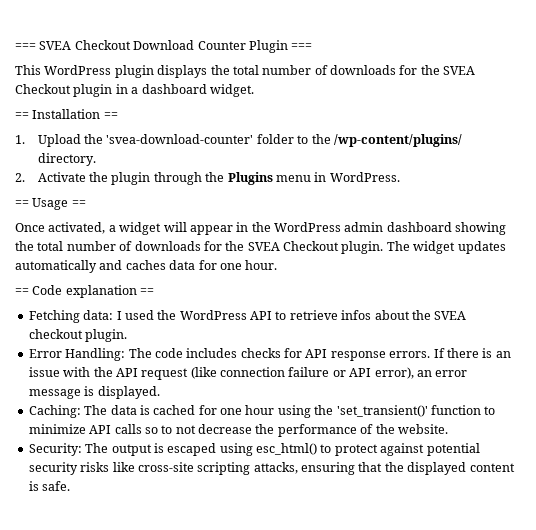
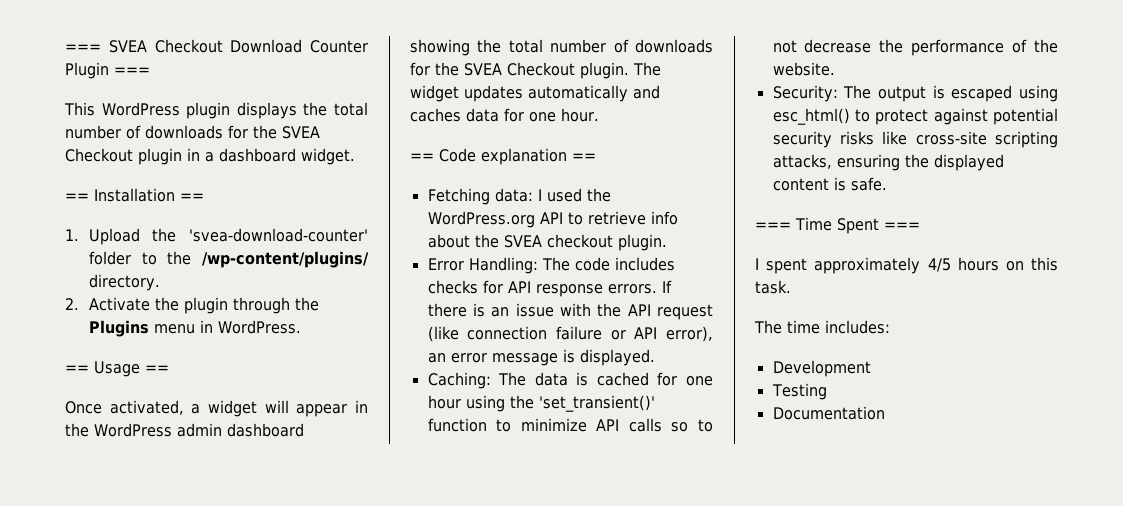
[179,310,247,320] WordPress -> [427,211,535,228] WordPress.org
[341,310,372,320] infos -> [650,211,678,225] info
[358,462,383,472] that -> (900, 162) none
(71, 486) none -> [755,217,920,234] [755,257,1058,274] [755,280,791,294] [754,320,890,334] [772,360,871,377] [771,383,827,400] [772,406,885,420] // === Time Spent === // I spent approximately 4/5 hours on this task. // The time includes: // Development // Testing // Documentation

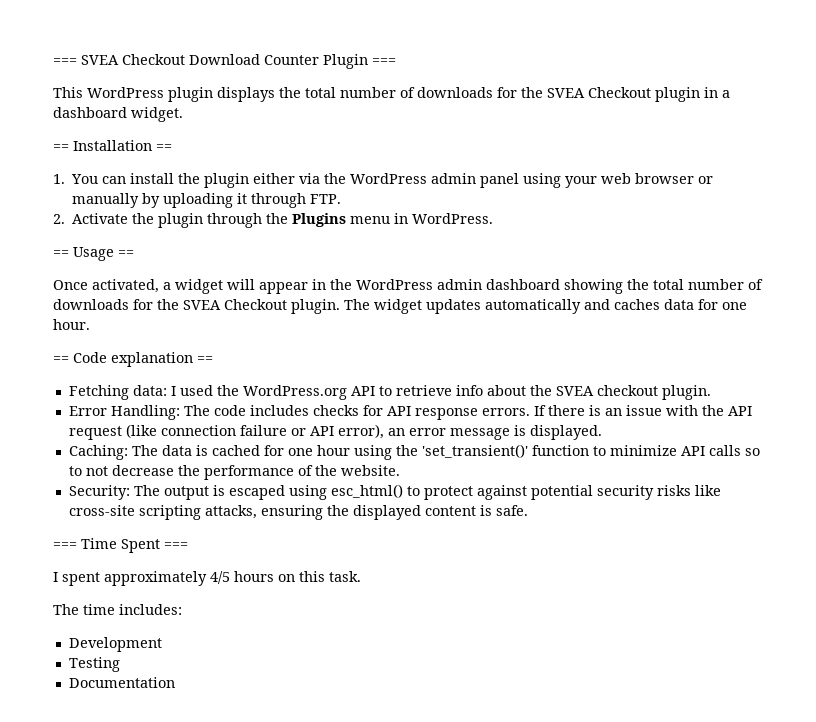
[88,228,368,245] [88,251,369,268] [88,274,160,291] Upload the 'svea-download-counter' folder to the /wp-content/plugins/ directory. -> [71,173,714,188] [72,193,342,208] You can install the plugin either via the WordPress admin panel using your web browser or manually by uploading it through FTP.

